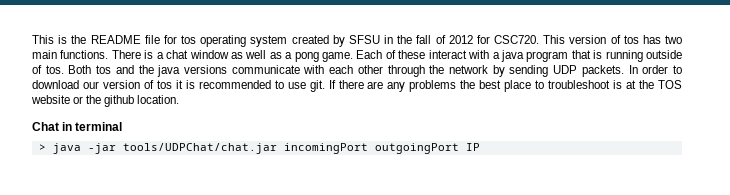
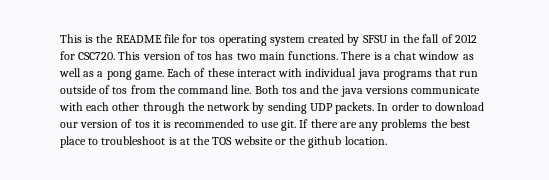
[492,50,682,62] [32,65,64,74] a java program that is running outside of tos. -> [305,68,479,80] [60,85,252,94] individual java programs that run outside of tos from the command line.
[32,122,123,131] [38,143,480,154] // Chat in terminal // > java -jar tools/UDPChat/chat.jar incomingPort outgoingPort IP -> (387, 140) none

